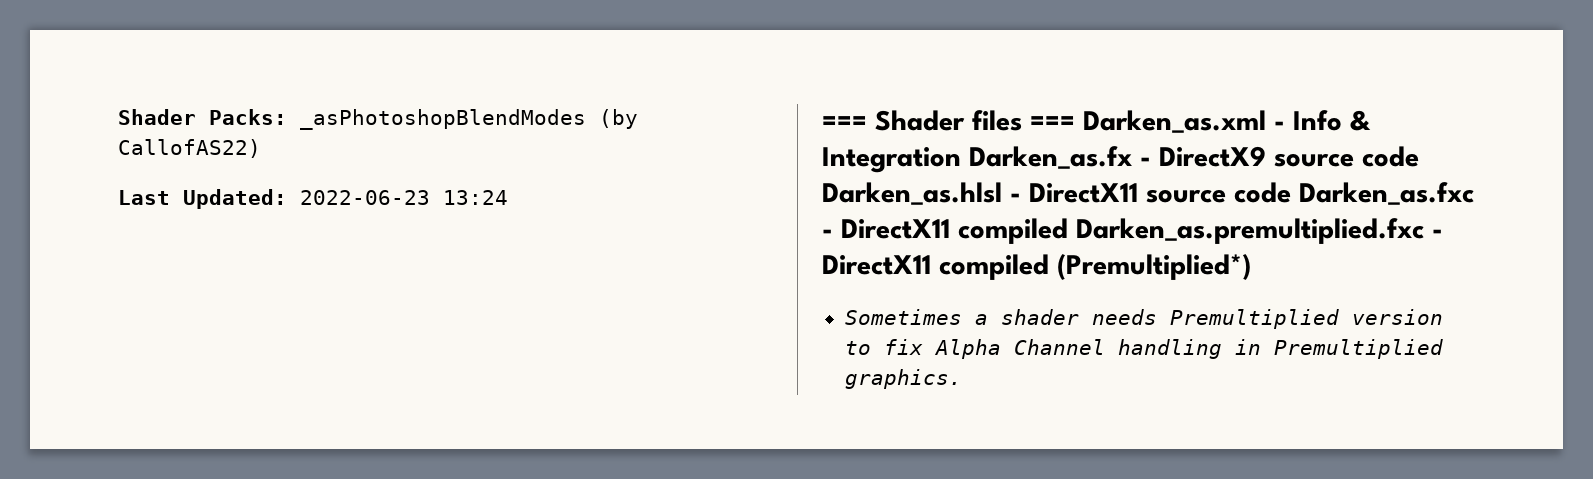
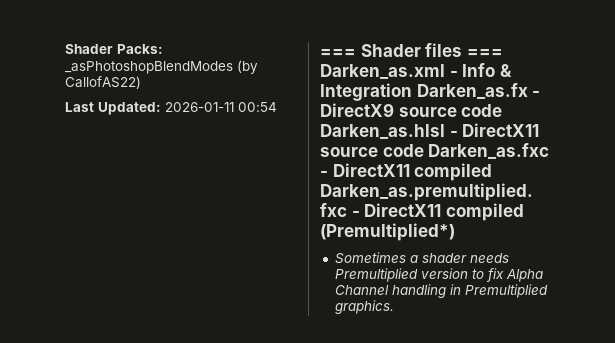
[300,190,508,205] 2022-06-23 13:24 -> [165,102,277,112] 2026-01-11 00:54

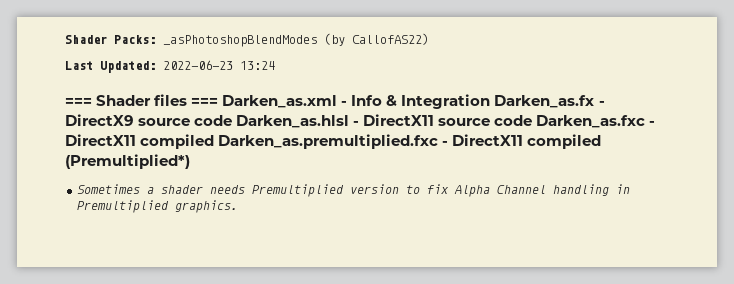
[165,102,277,112] 2026-01-11 00:54 -> [163,60,275,70] 2022-06-23 13:24

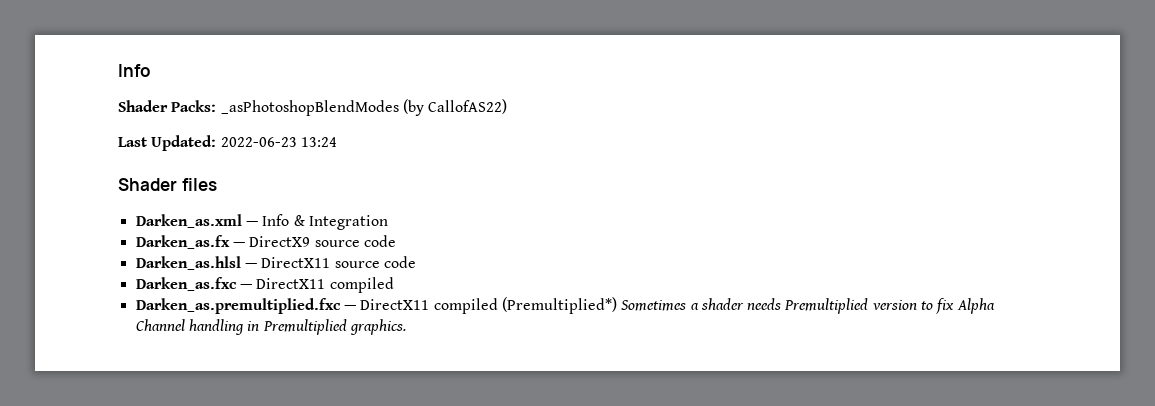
(65, 39) none -> [118,64,151,77] Info //
[65,98,92,106] === -> (337, 142) none
[191,95,348,108] === Darken_as.xml - -> [135,214,258,228] // Darken_as.xml —
[494,95,605,108] Darken_as.fx - -> [135,235,245,249] // Darken_as.fx —
[236,115,360,128] Darken_as.hlsl - -> [135,256,257,270] // Darken_as.hlsl —
[536,115,656,128] [65,134,449,149] Darken_as.fxc - DirectX11 compiled Darken_as.premultiplied.fxc - -> [135,277,394,293] [135,298,356,314] // Darken_as.fxc — DirectX11 compiled // Darken_as.premultiplied.fxc —
(190, 161) // -> (617, 305) none

